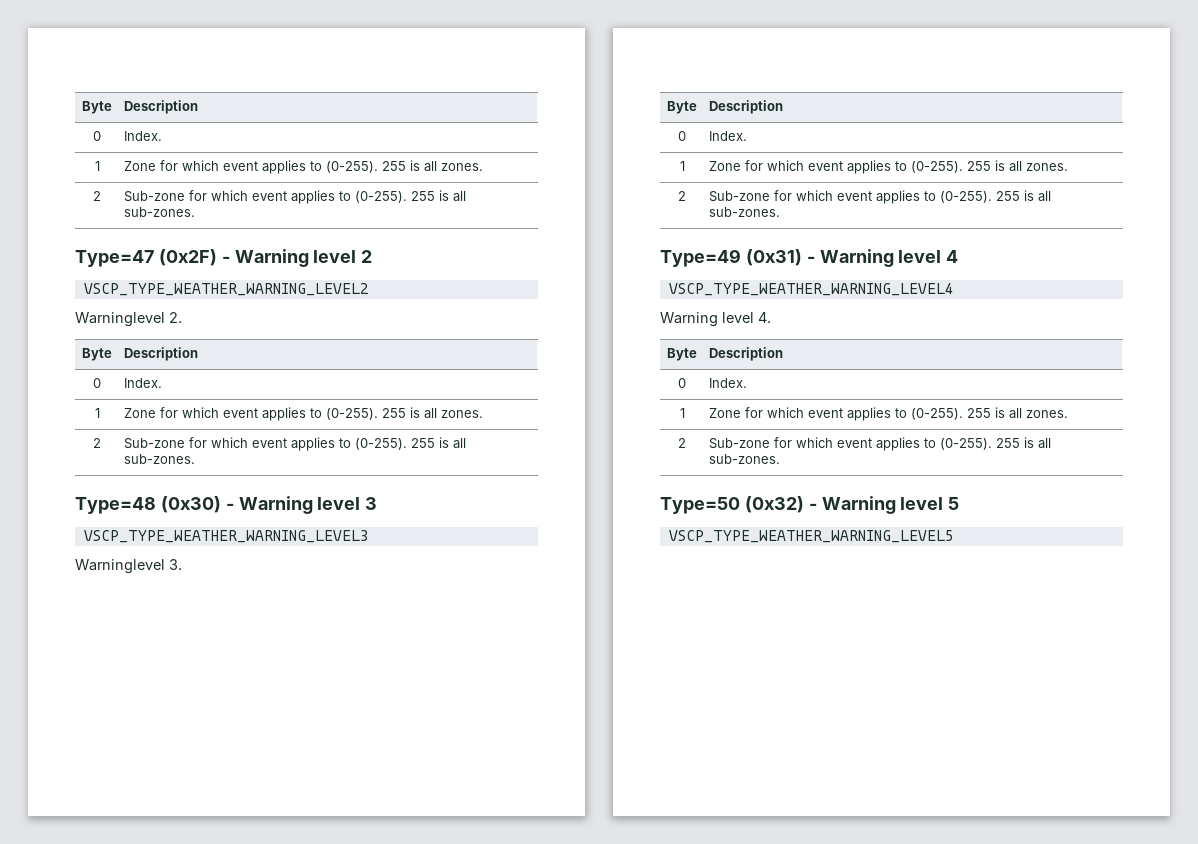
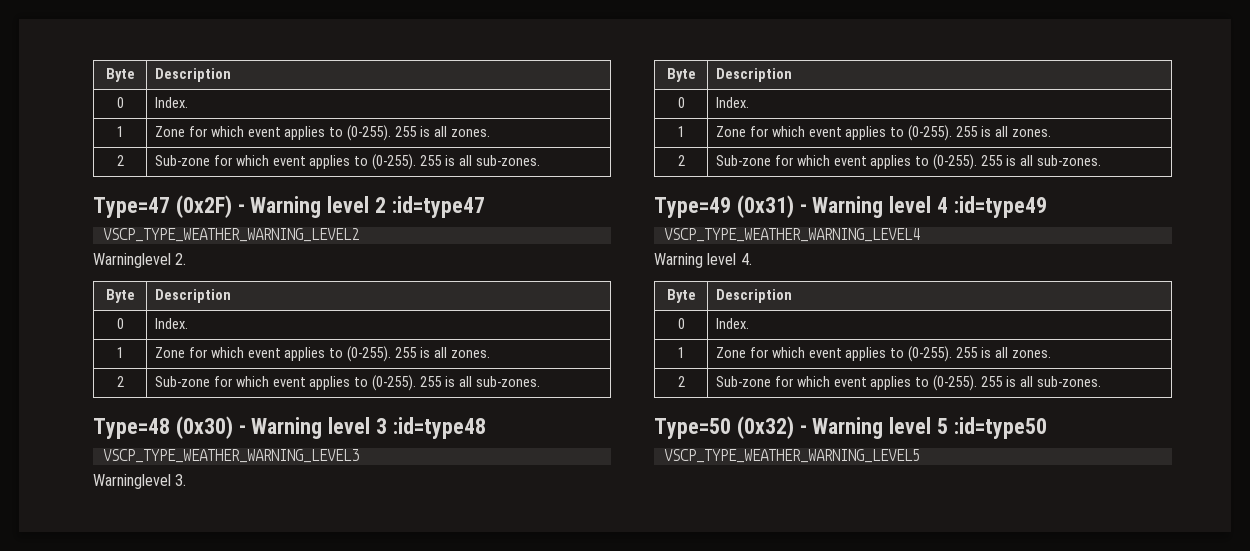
(373, 256) none -> [391,196,485,218] :id=type47
(378, 503) none -> [392,417,486,439] :id=type48
(959, 256) none -> [953,196,1047,218] :id=type49
(960, 503) none -> [953,417,1047,439] :id=type50

